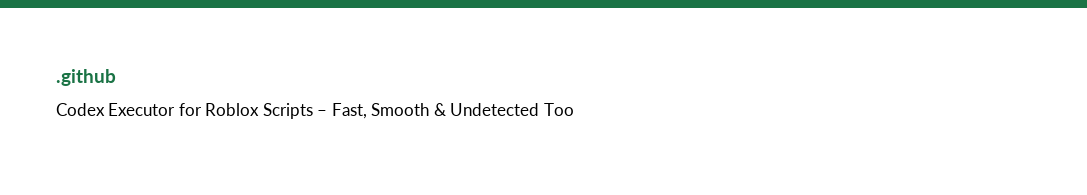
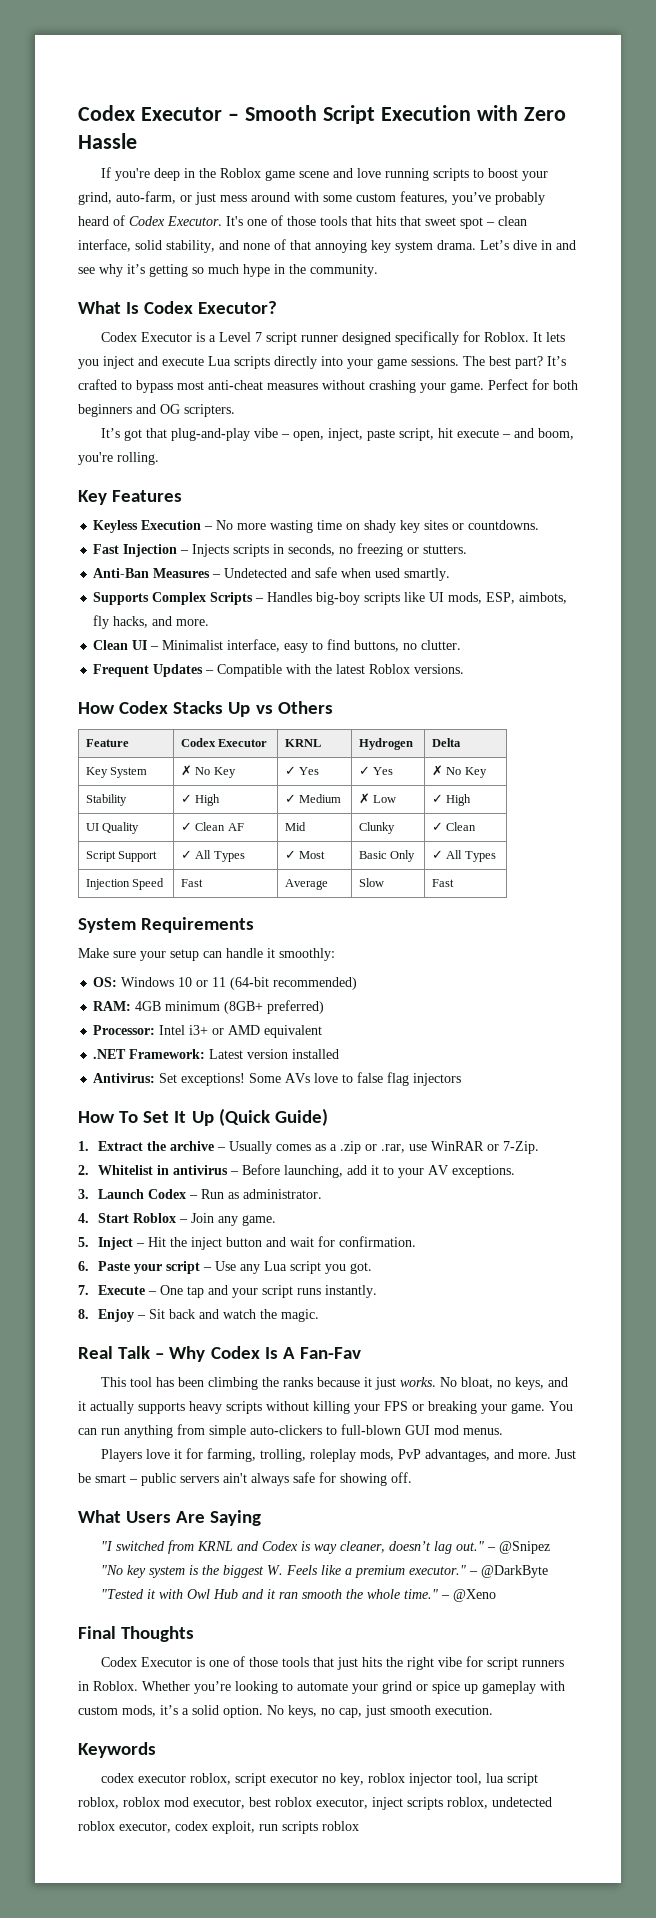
[56,69,116,86] [56,103,574,119] .github // Codex Executor for Roblox Scripts – Fast, Smooth & Undetected Too -> [78,105,566,124] [78,133,137,149] [101,167,549,181] [78,191,545,205] [78,215,527,229] [78,239,576,253] [78,264,378,277] [78,301,278,314] [101,331,566,345] [78,356,566,369] [78,379,578,393] [78,404,235,417] [101,428,575,441] [78,452,159,465] [78,490,183,505] [93,520,540,533] [93,543,468,557] [93,567,451,581] [93,592,568,605] [93,615,210,629] [93,639,462,653] [93,664,465,677] [78,701,333,717] [85,739,129,747] [180,738,268,747] [284,739,321,747] [358,738,413,750] [431,738,461,747] [85,767,148,778] [180,765,236,778] [284,766,320,775] [358,766,394,775] [431,765,487,778] [85,794,127,806] [180,794,221,806] [284,794,342,803] [358,793,397,804] [431,794,472,806] [85,822,140,834] [180,822,244,831] [284,822,306,831] [358,822,395,834] [431,822,477,831] [85,851,158,862] [180,850,245,862] [284,850,326,859] [358,850,416,862] [431,850,496,862] [85,878,165,890] [180,879,203,887] [284,879,328,890] [358,878,384,887] [431,879,454,887] [78,917,255,933] [78,948,335,961] [93,977,358,990] [93,1000,325,1014] [93,1025,323,1038] [93,1049,340,1059] [93,1072,462,1086] [78,1108,328,1126] [78,1141,539,1154] [78,1164,515,1178] [78,1189,322,1199] [78,1213,276,1226] [78,1236,416,1250] [78,1261,372,1274] [78,1285,377,1298] [78,1309,319,1322] [78,1346,361,1362] [101,1377,569,1390] [78,1401,573,1414] [78,1424,503,1438] [101,1448,577,1462] [78,1472,412,1486] [78,1510,262,1526] [101,1540,551,1554] [101,1565,549,1578] [101,1589,497,1602] [78,1626,195,1642] [101,1656,565,1670] [78,1681,565,1694] [78,1705,493,1718] [78,1742,156,1758] [101,1773,539,1786] [78,1797,552,1810] [78,1821,359,1834] Codex Executor – Smooth Script Execution with Zero Hassle // If you're deep in the Roblox game scene and love running scripts to boost your grind, auto-farm, or just mess around with some custom features, you’ve probably heard of Codex Executor. It's one of those tools that hits that sweet spot – clean interface, solid stability, and none of that annoying key system drama. Let’s dive in and see why it’s getting so much hype in the community. // What Is Codex Executor? // Codex Executor is a Level 7 script runner designed specifically for Roblox. It lets you inject and execute Lua scripts directly into your game sessions. The best part? It’s crafted to bypass most anti-cheat measures without crashing your game. Perfect for both beginners and OG scripters. // It’s got that plug-and-play vibe – open, inject, paste script, hit execute – and boom, you're rolling. // Key Features // Keyless Execution – No more wasting time on shady key sites or countdowns. // Fast Injection – Injects scripts in seconds, no freezing or stutters. // Anti-Ban Measures – Undetected and safe when used smartly. // Supports Complex Scripts – Handles big-boy scripts like UI mods, ESP, aimbots, fly hacks, and more. // Clean UI – Minimalist interface, easy to find buttons, no clutter. // Frequent Updates – Compatible with the latest Roblox versions. // How Codex Stacks Up vs Others // Feature | Codex Executor | KRNL | Hydrogen | Delta // Key System | ✗ No Key | ✓ Yes | ✓ Yes | ✗ No Key // Stability | ✓ High | ✓ Medium | ✗ Low | ✓ High // UI Quality | ✓ Clean AF | Mid | Clunky | ✓ Clean // Script Support | ✓ All Types | ✓ Most | Basic Only | ✓ All Types // Injection Speed | Fast | Average | Slow | Fast // System Requirements // Make sure your setup can handle it smoothly: // OS: Windows 10 or 11 (64-bit recommended) // RAM: 4GB minimum (8GB+ preferred) // Processor: Intel i3+ or AMD equivalent // .NET Framework: Latest version installed // Antivirus: Set exceptions! Some AVs love to false flag injectors // How To Set It Up (Quick Guide) // 1. Extract the archive – Usually comes as a .zip or .rar, use WinRAR or 7-Zip. // 2. Whitelist in antivirus – Before launching, add it to your AV exceptions. // 3. Launch Codex – Run as administrator. // 4. Start Roblox – Join any game. // 5. Inject – Hit the inject button and wait for confirmation. // 6. Paste your script – Use any Lua script you got. // 7. Execute – One tap and your script runs instantly. // 8. Enjoy – Sit back and watch the magic. // Real Talk – Why Codex Is A Fan-Fav // This tool has been climbing the ranks because it just works. No bloat, no keys, and it actually supports heavy scripts without killing your FPS or breaking your game. You can run anything from simple auto-clickers to full-blown GUI mod menus. // Players love it for farming, trolling, roleplay mods, PvP advantages, and more. Just be smart – public servers ain't always safe for showing off. // What Users Are Saying // "I switched from KRNL and Codex is way cleaner, doesn’t lag out." – @Snipez // "No key system is the biggest W. Feels like a premium executor." – @DarkByte // "Tested it with Owl Hub and it ran smooth the whole time." – @Xeno // Final Thoughts // Codex Executor is one of those tools that just hits the right vibe for script runners in Roblox. Whether you’re looking to automate your grind or spice up gameplay with custom mods, it’s a solid option. No keys, no cap, just smooth execution. // Keywords // codex executor roblox, script executor no key, roblox injector tool, lua script roblox, roblox mod executor, best roblox executor, inject scripts roblox, undetected roblox executor, codex exploit, run scripts roblox

